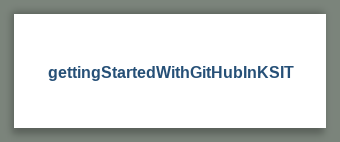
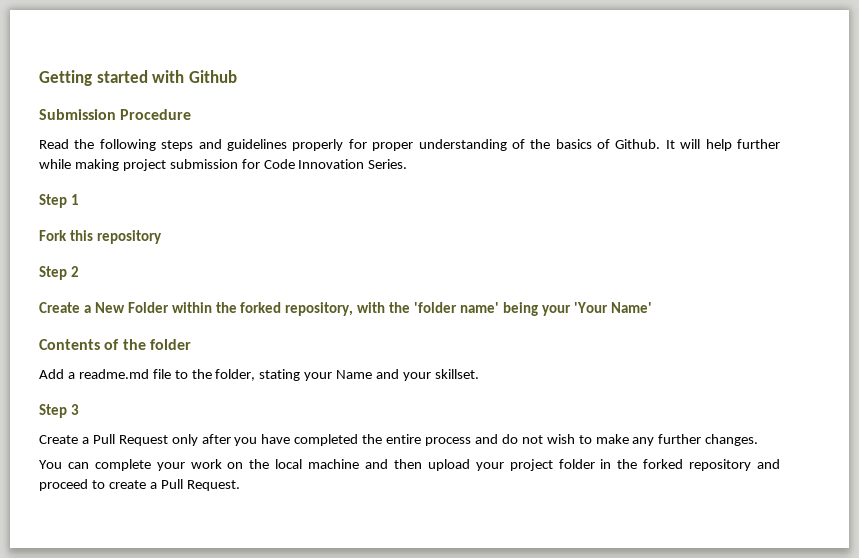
[48,66,294,81] gettingStartedWithGitHubInKSIT -> [39,70,237,86] [39,109,192,120] [39,139,781,151] [39,159,408,171] [39,194,80,208] [39,230,162,244] [39,266,80,280] [39,302,652,316] [39,339,191,350] [39,369,479,381] [39,404,80,418] [39,434,759,446] [39,459,781,471] [39,479,240,491] Getting started with Github // Submission Procedure // Read the following steps and guidelines properly for proper understanding of the basics of Github. It will help further while making project submission for Code Innovation Series. // Step 1 // Fork this repository // Step 2 // Create a New Folder within the forked repository, with the 'folder name' being your 'Your Name' // Contents of the folder // Add a readme.md file to the folder, stating your Name and your skillset. // Step 3 // Create a Pull Request only after you have completed the entire process and do not wish to make any further changes. // You can complete your work on the local machine and then upload your project folder in the forked repository and proceed to create a Pull Request.

